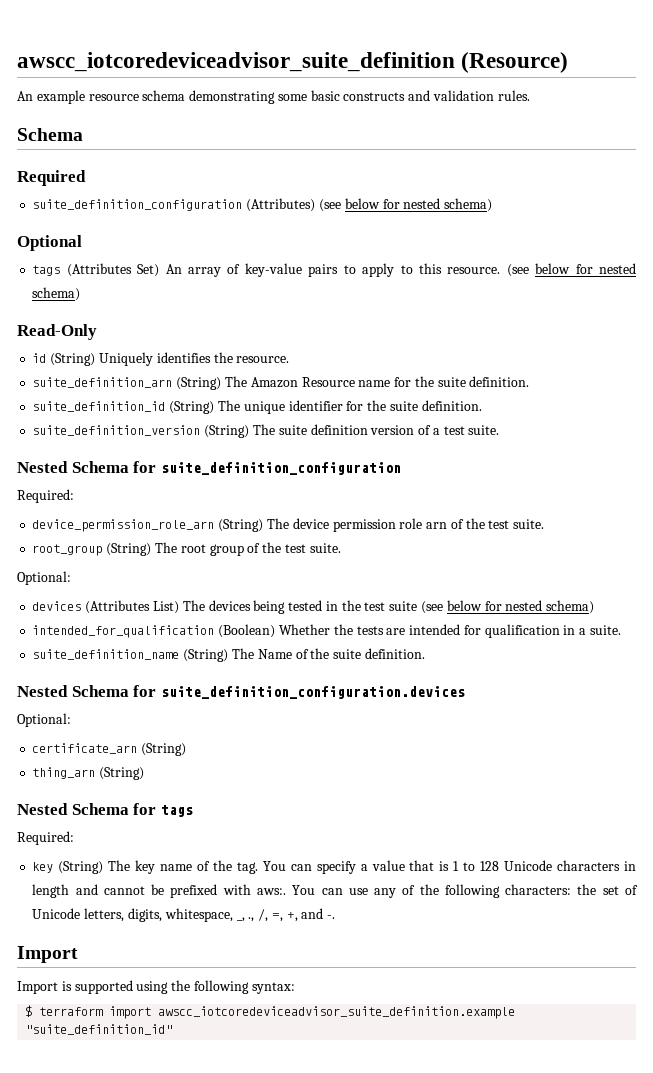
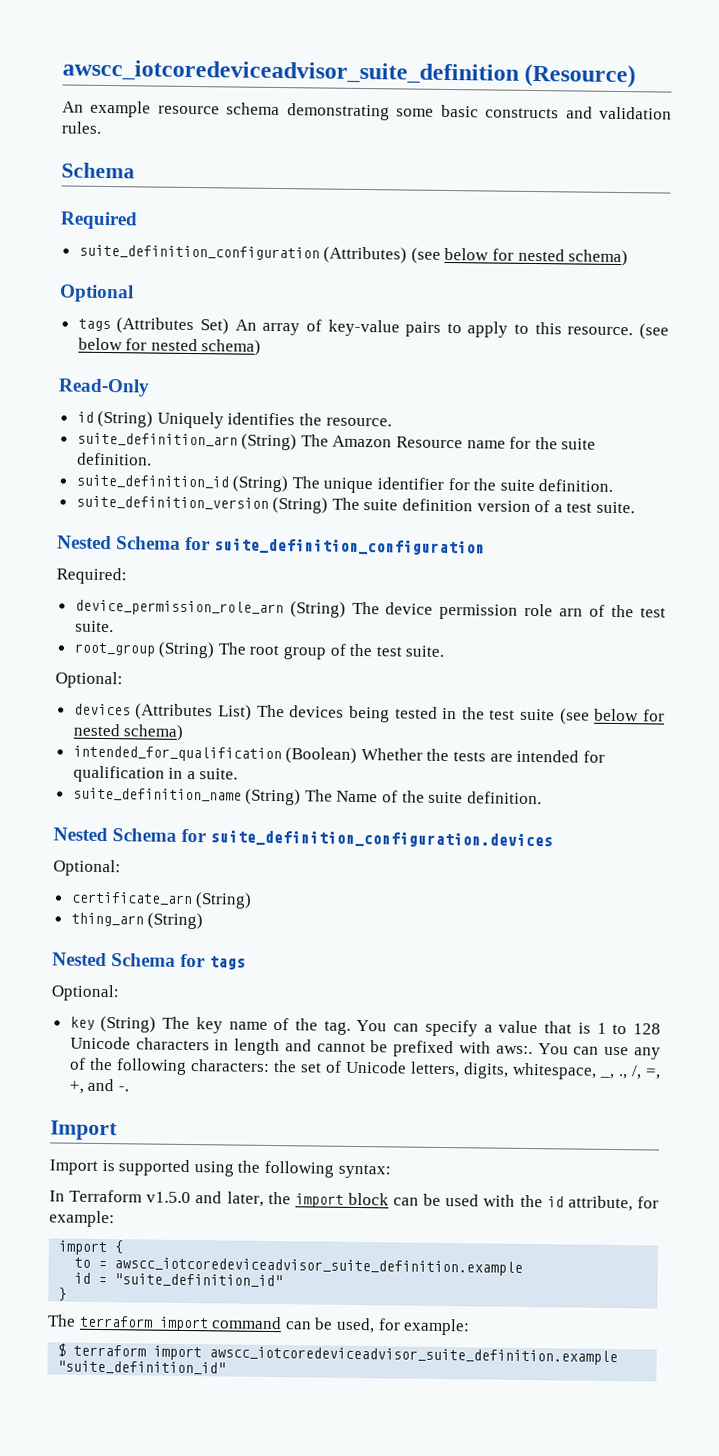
[17,831,74,845] Required: -> [51,984,119,1002] Optional:
(295, 988) none -> [49,1189,659,1212] [49,1210,115,1228] [58,1240,124,1256] [74,1257,524,1276] [74,1272,284,1288] [58,1287,68,1301] [47,1314,471,1336] // In Terraform v1.5.0 and later, the import block can be used with the id attribute, for example: // import { // to = awscc_iotcoredeviceadvisor_suite_definition.example // id = "suite_definition_id" // } // The terraform import command can be used, for example:

